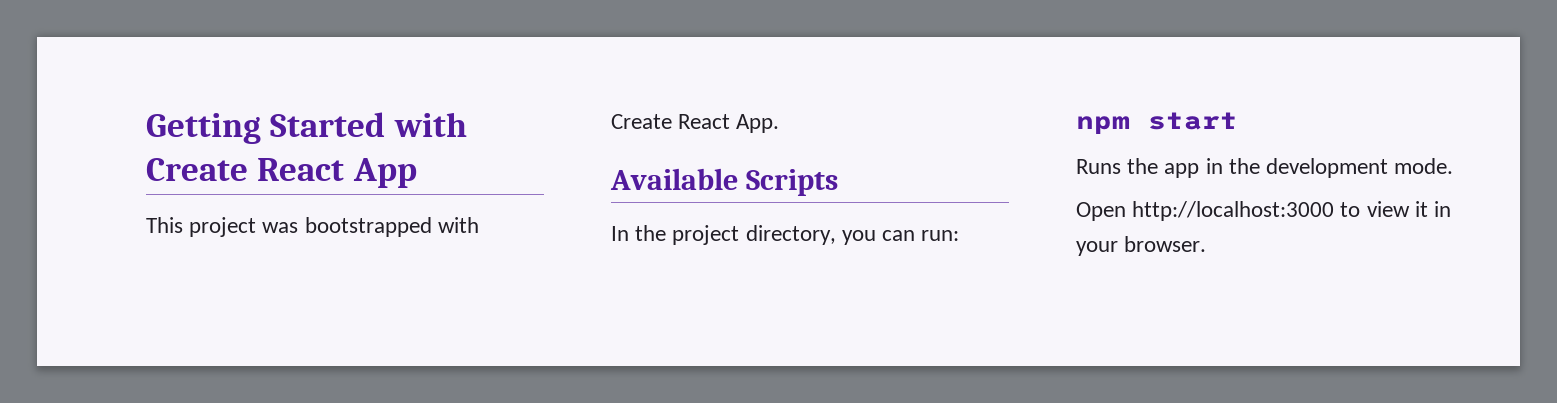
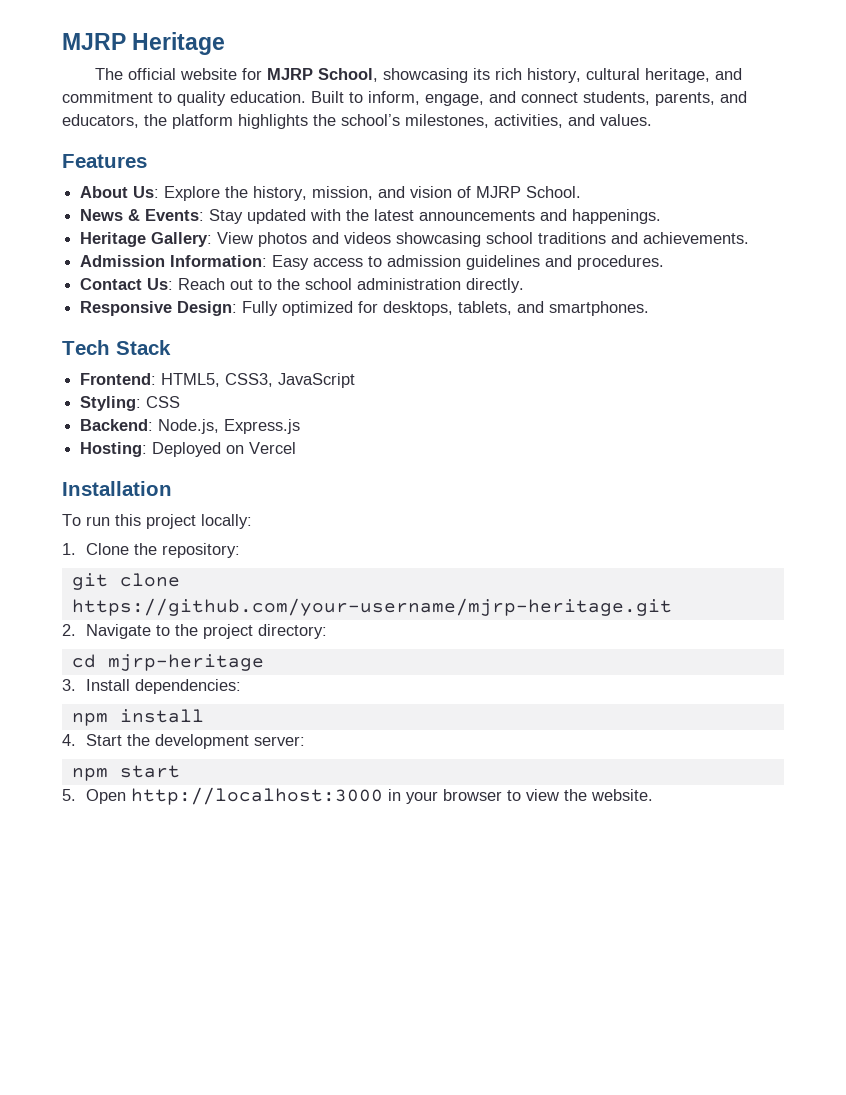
[146,112,467,144] [146,158,417,188] [146,217,479,237] [611,114,780,133] [610,168,838,196] [611,225,960,245] [1076,112,1238,134] [1076,158,1454,178] [1076,201,1452,221] [1076,236,1207,256] Getting Started with Create React App // This project was bootstrapped with Create React App. // Available Scripts // In the project directory, you can run: // npm start // Runs the app in the development mode. // Open http://localhost:3000 to view it in your browser. -> [62,32,226,55] [94,68,742,83] [62,91,747,106] [62,114,652,129] [62,154,147,168] [80,186,582,201] [80,209,662,224] [80,232,750,247] [80,255,665,270] [80,278,525,293] [80,301,650,316] [62,340,171,355] [80,373,356,388] [80,396,181,411] [80,419,301,434] [80,442,297,457] [62,481,172,496] [62,514,252,529] [62,543,240,558] [71,573,180,590] [71,598,672,616] [62,624,327,639] [71,654,264,671] [62,679,241,694] [71,709,204,726] [62,734,305,749] [71,765,180,781] [62,787,653,805] MJRP Heritage // The official website for MJRP School, showcasing its rich history, cultural heritage, and commitment to quality education. Built to inform, engage, and connect students, parents, and educators, the platform highlights the school’s milestones, activities, and values. // Features // About Us: Explore the history, mission, and vision of MJRP School. // News & Events: Stay updated with the latest announcements and happenings. // Heritage Gallery: View photos and videos showcasing school traditions and achievements. // Admission Information: Easy access to admission guidelines and procedures. // Contact Us: Reach out to the school administration directly. // Responsive Design: Fully optimized for desktops, tablets, and smartphones. // Tech Stack // Frontend: HTML5, CSS3, JavaScript // Styling: CSS // Backend: Node.js, Express.js // Hosting: Deployed on Vercel // Installation // To run this project locally: // 1. Clone the repository: // git clone https://github.com/your-username/mjrp-heritage.git // 2. Navigate to the project directory: // cd mjrp-heritage // 3. Install dependencies: // npm install // 4. Start the development server: // npm start // 5. Open http://localhost:3000 in your browser to view the website.

